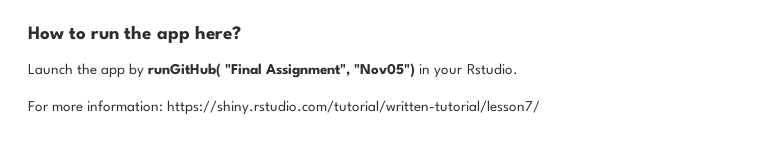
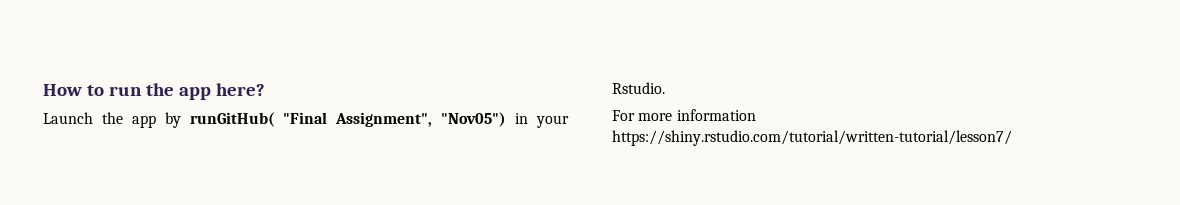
[87,100,164,112] information: -> [676,109,756,121] information

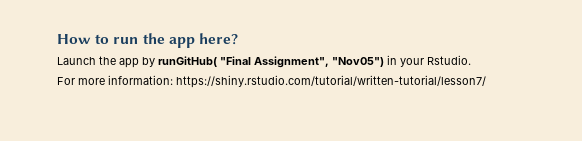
[676,109,756,121] information -> [108,75,173,85] information:

